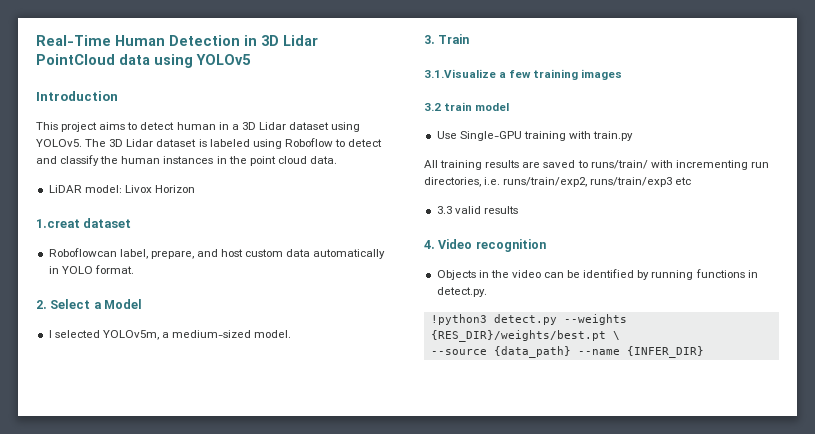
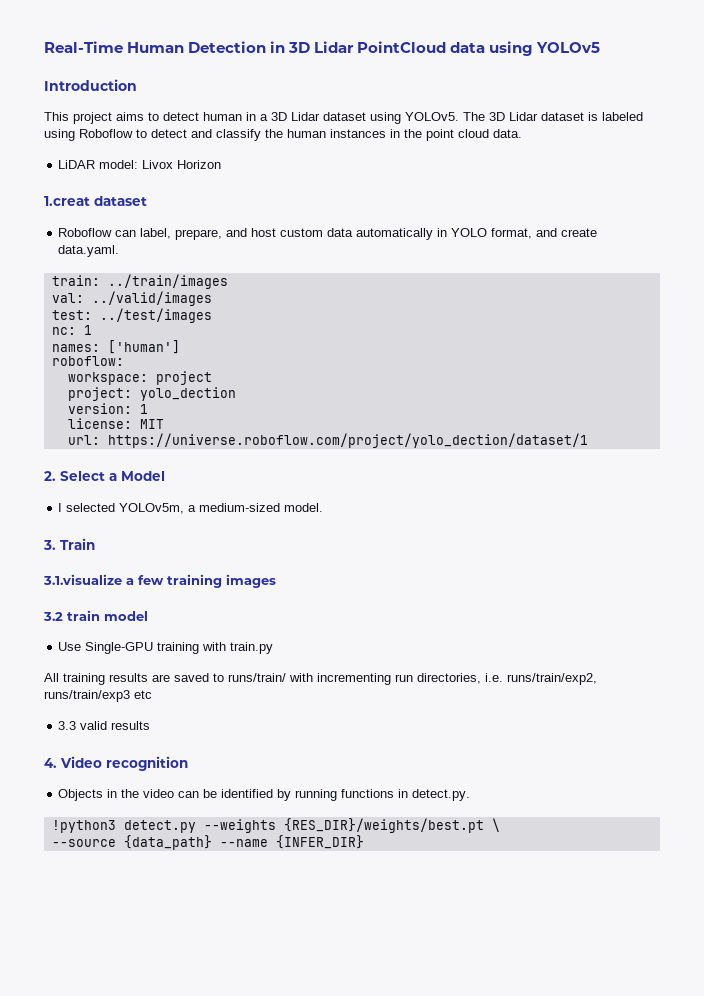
[48,248,117,257] Roboflowcan -> [58,228,137,237] Roboflow can
[94,265,134,274] format. -> [491,228,598,239] [58,245,120,257] [51,274,228,289] [51,291,212,306] [51,308,212,323] [51,325,92,335] [51,340,180,354] [51,356,124,366] [67,371,212,385] [67,387,236,401] [67,403,148,414] [67,418,164,429] [67,433,588,448] format, and create data.yaml. // train: ../train/images // val: ../valid/images // test: ../test/images // nc: 1 // names: ['human'] // roboflow: // workspace: project // project: yolo_dection // version: 1 // license: MIT // url: https://universe.roboflow.com/project/yolo_dection/dataset/1
[424,69,496,78] 3.1.Visualize -> [43,574,122,585] 3.1.visualize

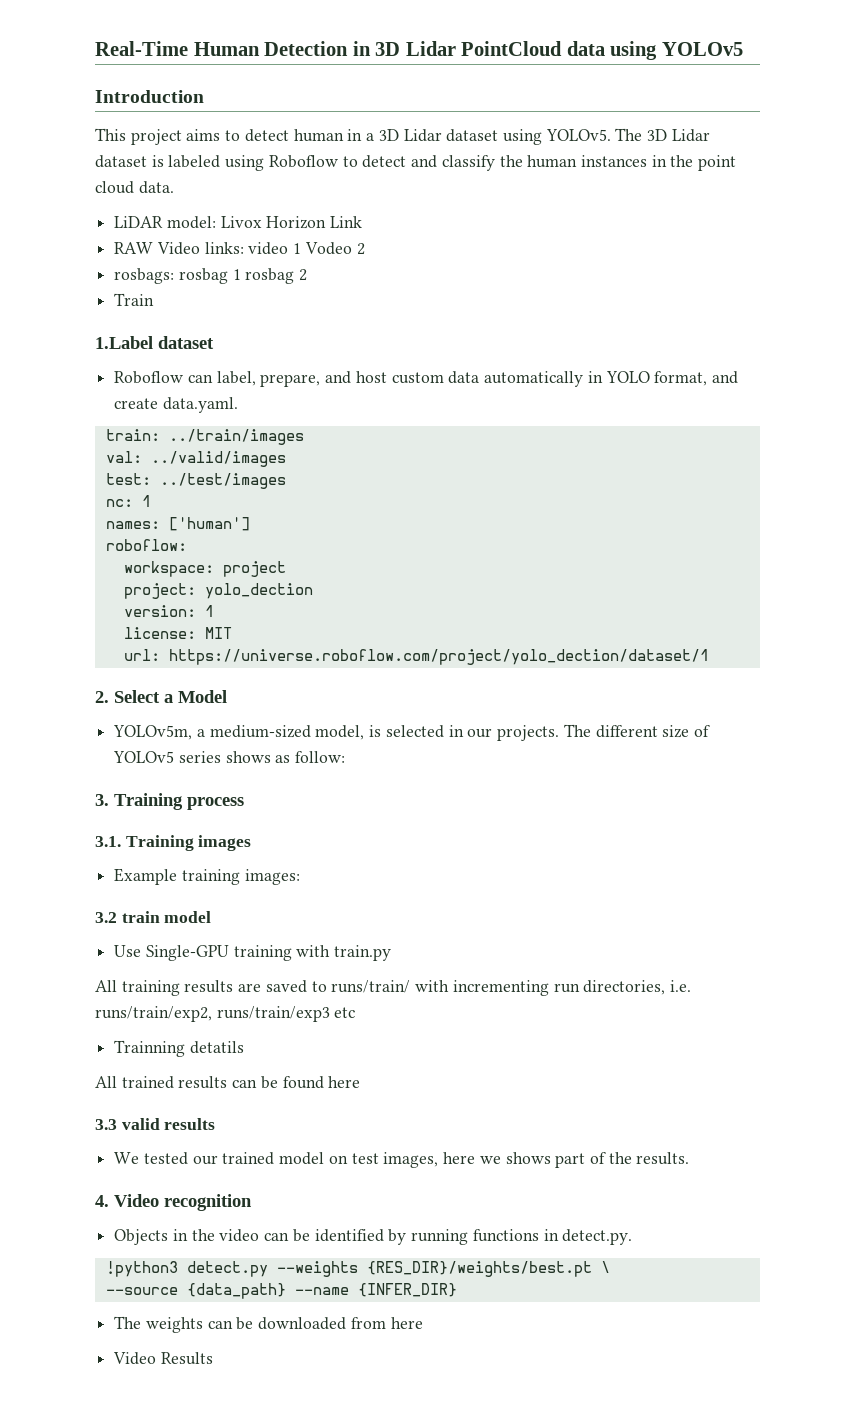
[44,196,90,206] // 1.creat -> [330,216,363,228] [114,242,365,255] [114,268,308,284] [114,293,155,306] [95,336,153,349] Link // RAW Video links: video 1 Vodeo 2 // rosbags: rosbag 1 rosbag 2 // Train // 1.Label
[58,503,116,512] I selected -> (227, 696) none
[284,503,324,512] [43,538,95,550] [43,574,276,588] model. // 3. Train // 3.1.visualize a few training images -> [315,724,710,741] [113,751,346,763] [95,793,244,810] [95,835,252,851] [114,868,300,885] model, is selected in our projects. The different size of YOLOv5 series shows as follow: // 3. Training process // 3.1. Training images // Example training images:
[58,721,151,730] 3.3 valid results -> [114,1040,244,1057] [95,1076,361,1089] [95,1118,216,1130] [114,1152,690,1168] Trainning detatils // All trained results can be found here // 3.3 valid results // We tested our trained model on test images, here we shows part of the results.
(364, 842) none -> [114,1316,423,1333] [113,1352,213,1365] // The weights can be downloaded from here // Video Results

